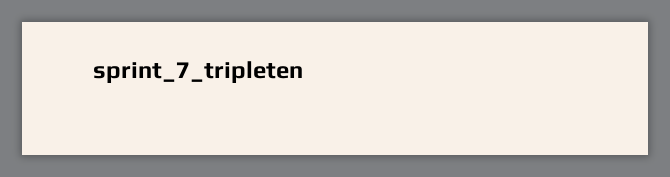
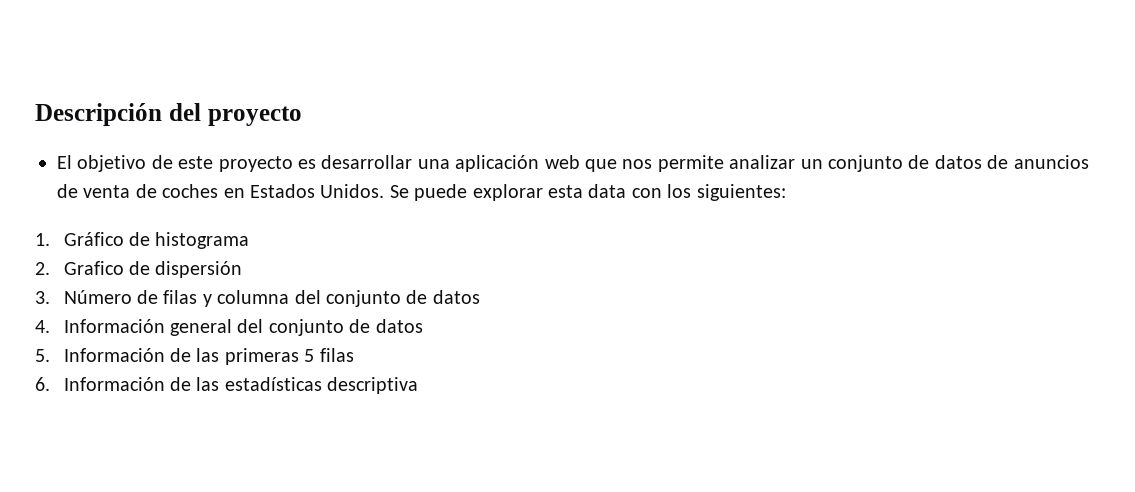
[93,61,303,83] sprint_7_tripleten -> [35,103,302,126] [57,155,1089,172] [57,184,786,201] [35,232,250,249] [35,261,243,278] [35,290,480,307] [35,319,423,336] [35,348,354,365] [35,377,419,394] Descripción del proyecto // El objetivo de este proyecto es desarrollar una aplicación web que nos permite analizar un conjunto de datos de anuncios de venta de coches en Estados Unidos. Se puede explorar esta data con los siguientes: // 1. Gráfico de histograma // 2. Grafico de dispersión // 3. Número de filas y columna del conjunto de datos // 4. Información general del conjunto de datos // 5. Información de las primeras 5 filas // 6. Información de las estadísticas descriptiva

